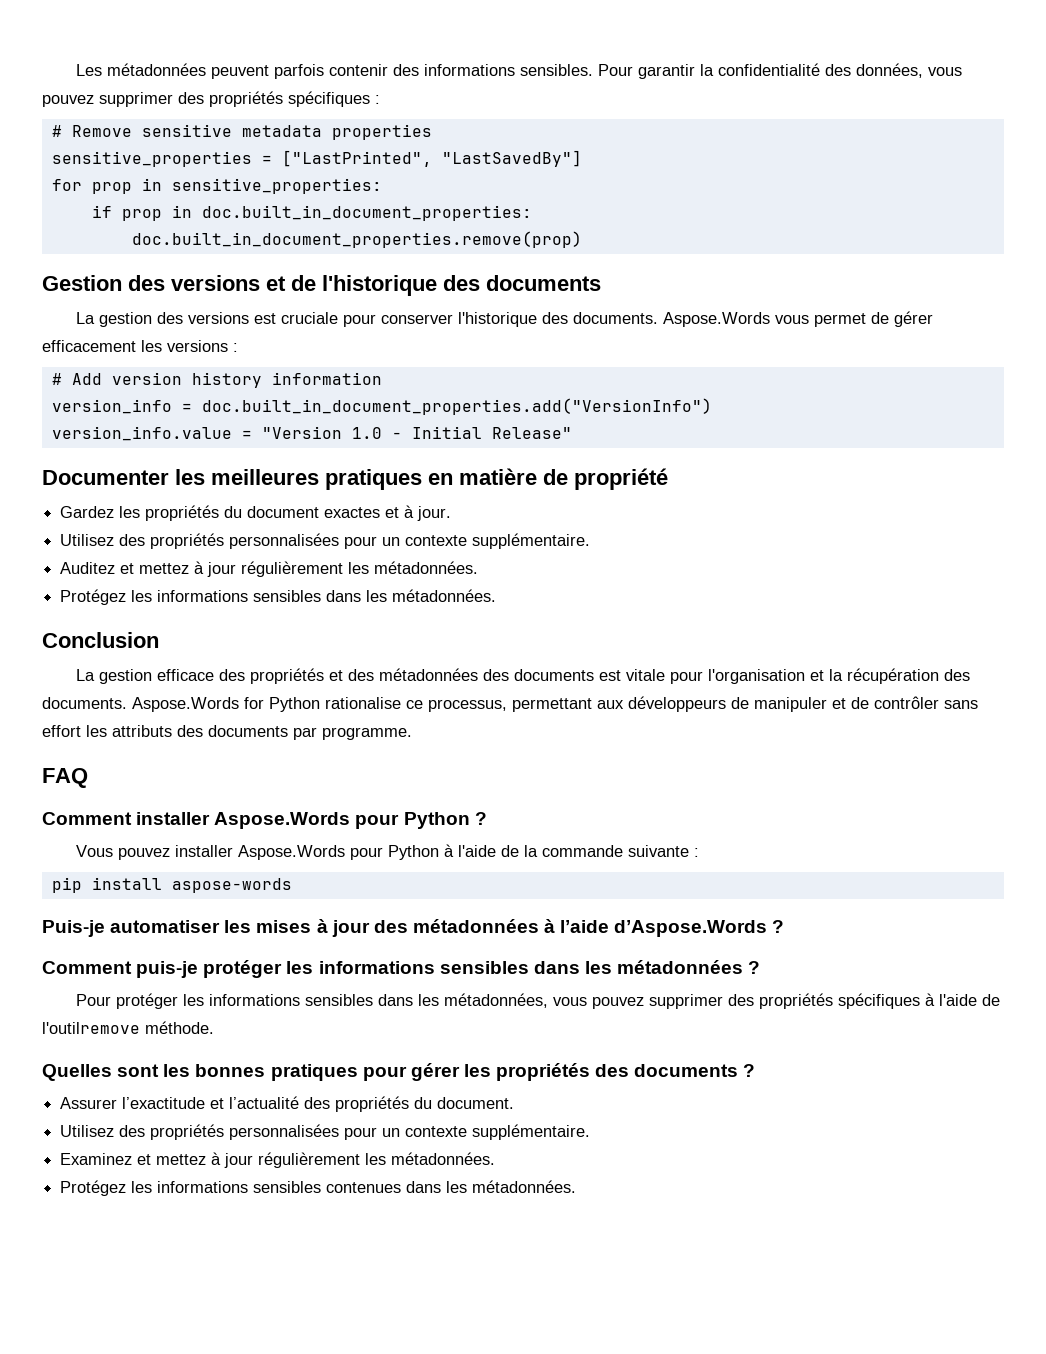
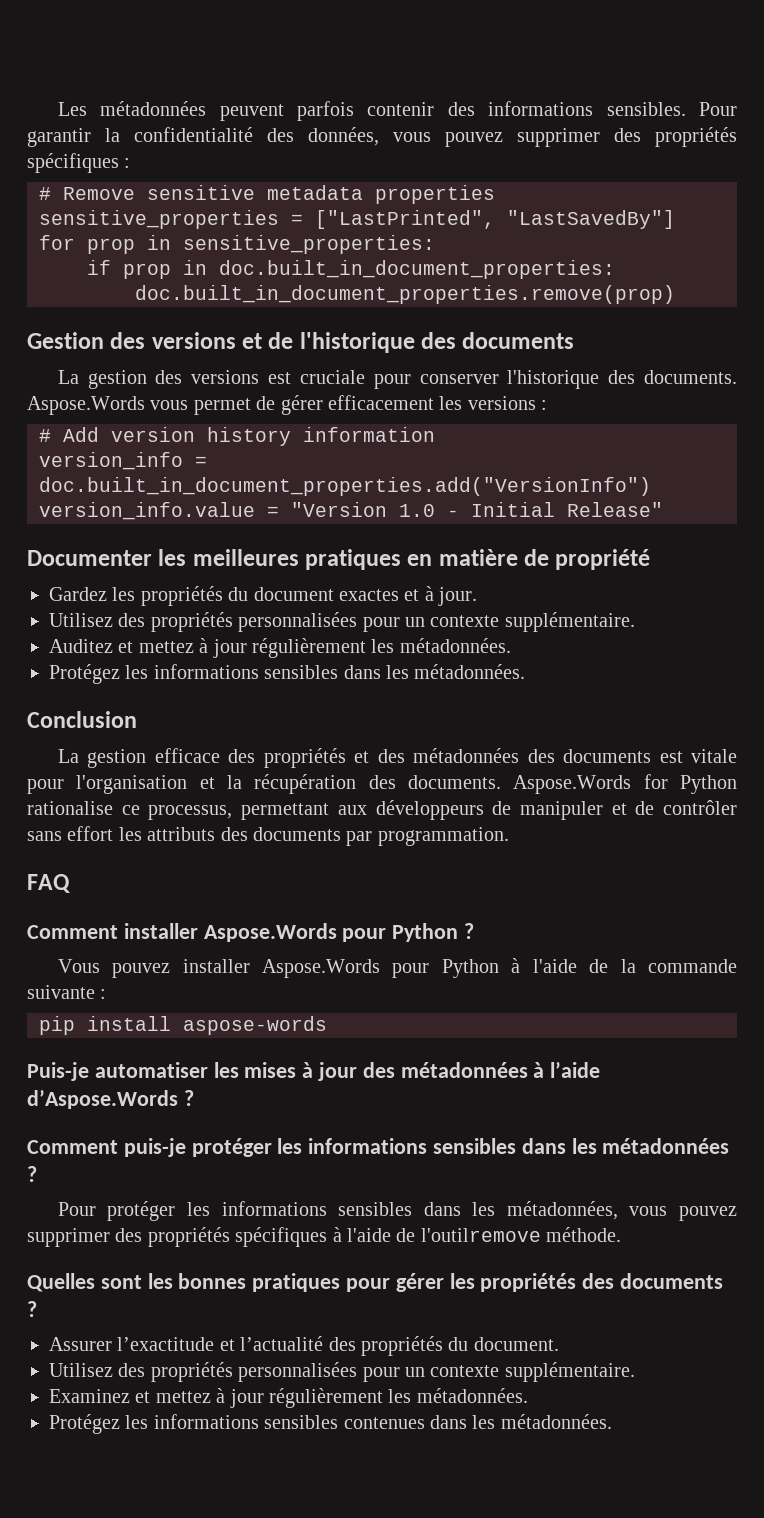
[322,727,412,740] programme. -> [377,827,509,846] programmation.

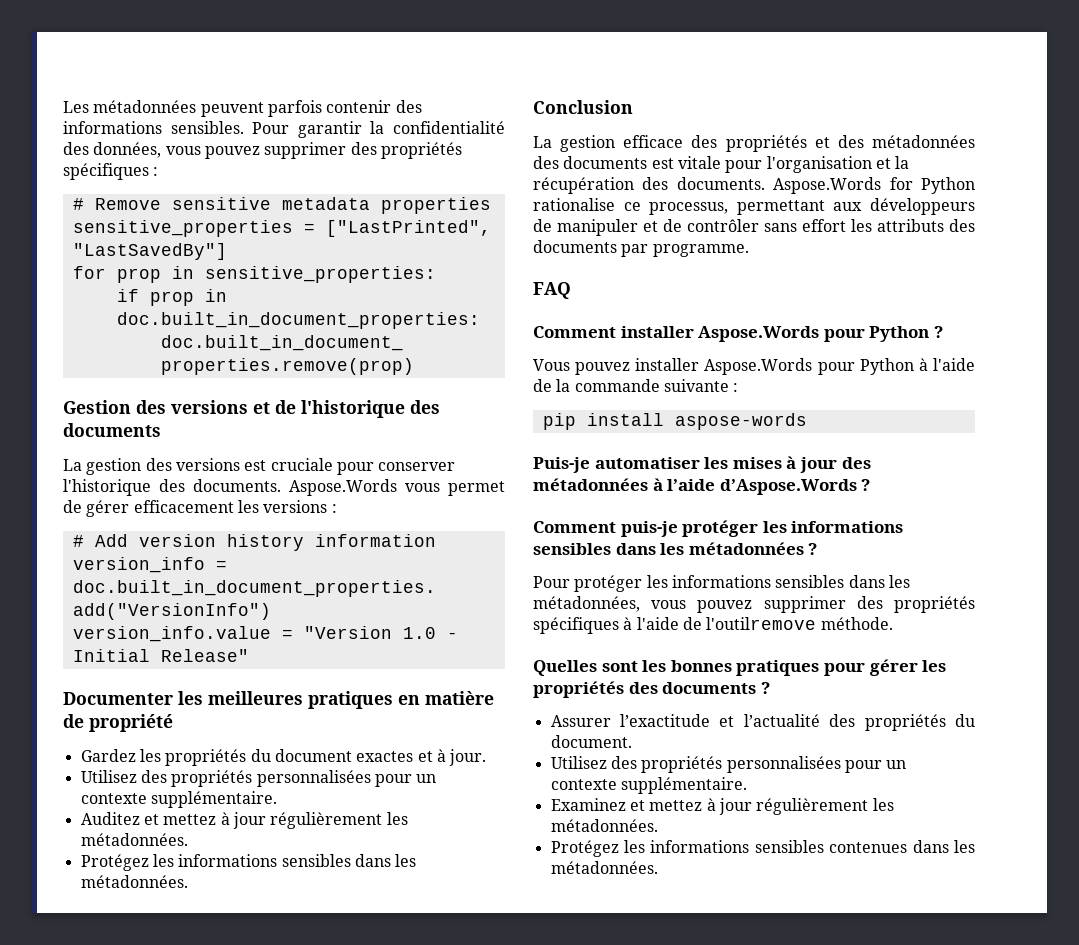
[377,827,509,846] programmation. -> [652,244,749,257] programme.

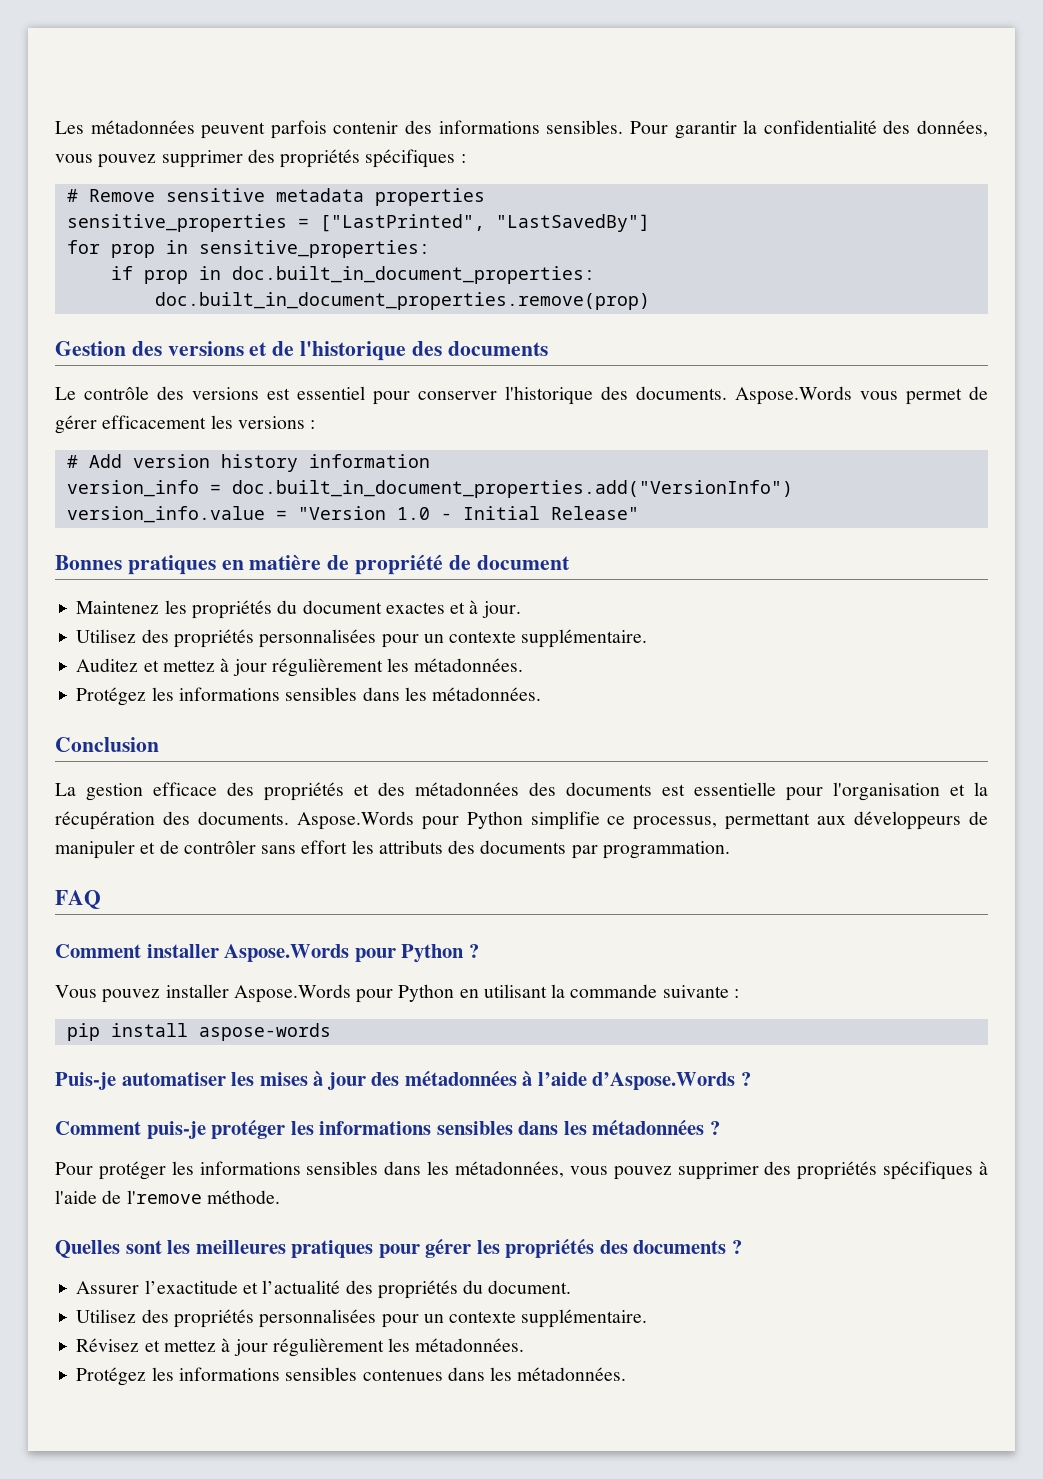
[63,458,142,475] La gestion -> [55,386,149,400] Le contrôle
[270,458,333,471] cruciale -> [297,386,365,400] essentiel
[63,691,303,705] Documenter les meilleures -> [55,555,122,570] Bonnes
[80,749,136,762] // Gardez -> [448,555,570,570] [76,601,160,614] de document // Maintenez
[677,156,721,169] vitale -> [694,782,776,796] essentielle
[889,177,976,194] [533,198,615,211] for Python rationalise -> [421,811,600,830] pour Python simplifie
[652,244,749,257] programme. -> [602,841,730,859] programmation.
[918,358,976,371] [533,379,552,392] à l'aide de -> [459,984,547,998] en utilisant
[706,617,817,630] l'outilremove -> [126,1190,202,1204] l'remove
[670,660,732,672] bonnes -> [195,1240,286,1254] meilleures
[550,798,626,811] Examinez -> [76,1338,140,1352] Révisez

